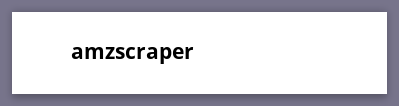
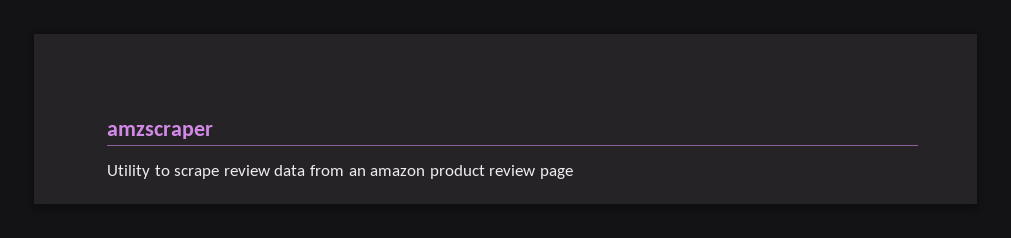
(194, 55) none -> [107,165,573,179] // Utility to scrape review data from an amazon product review page

